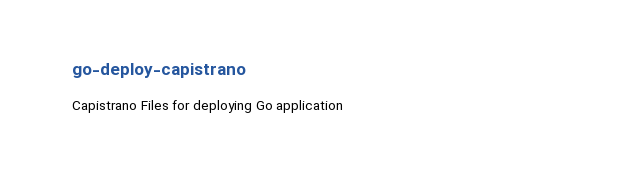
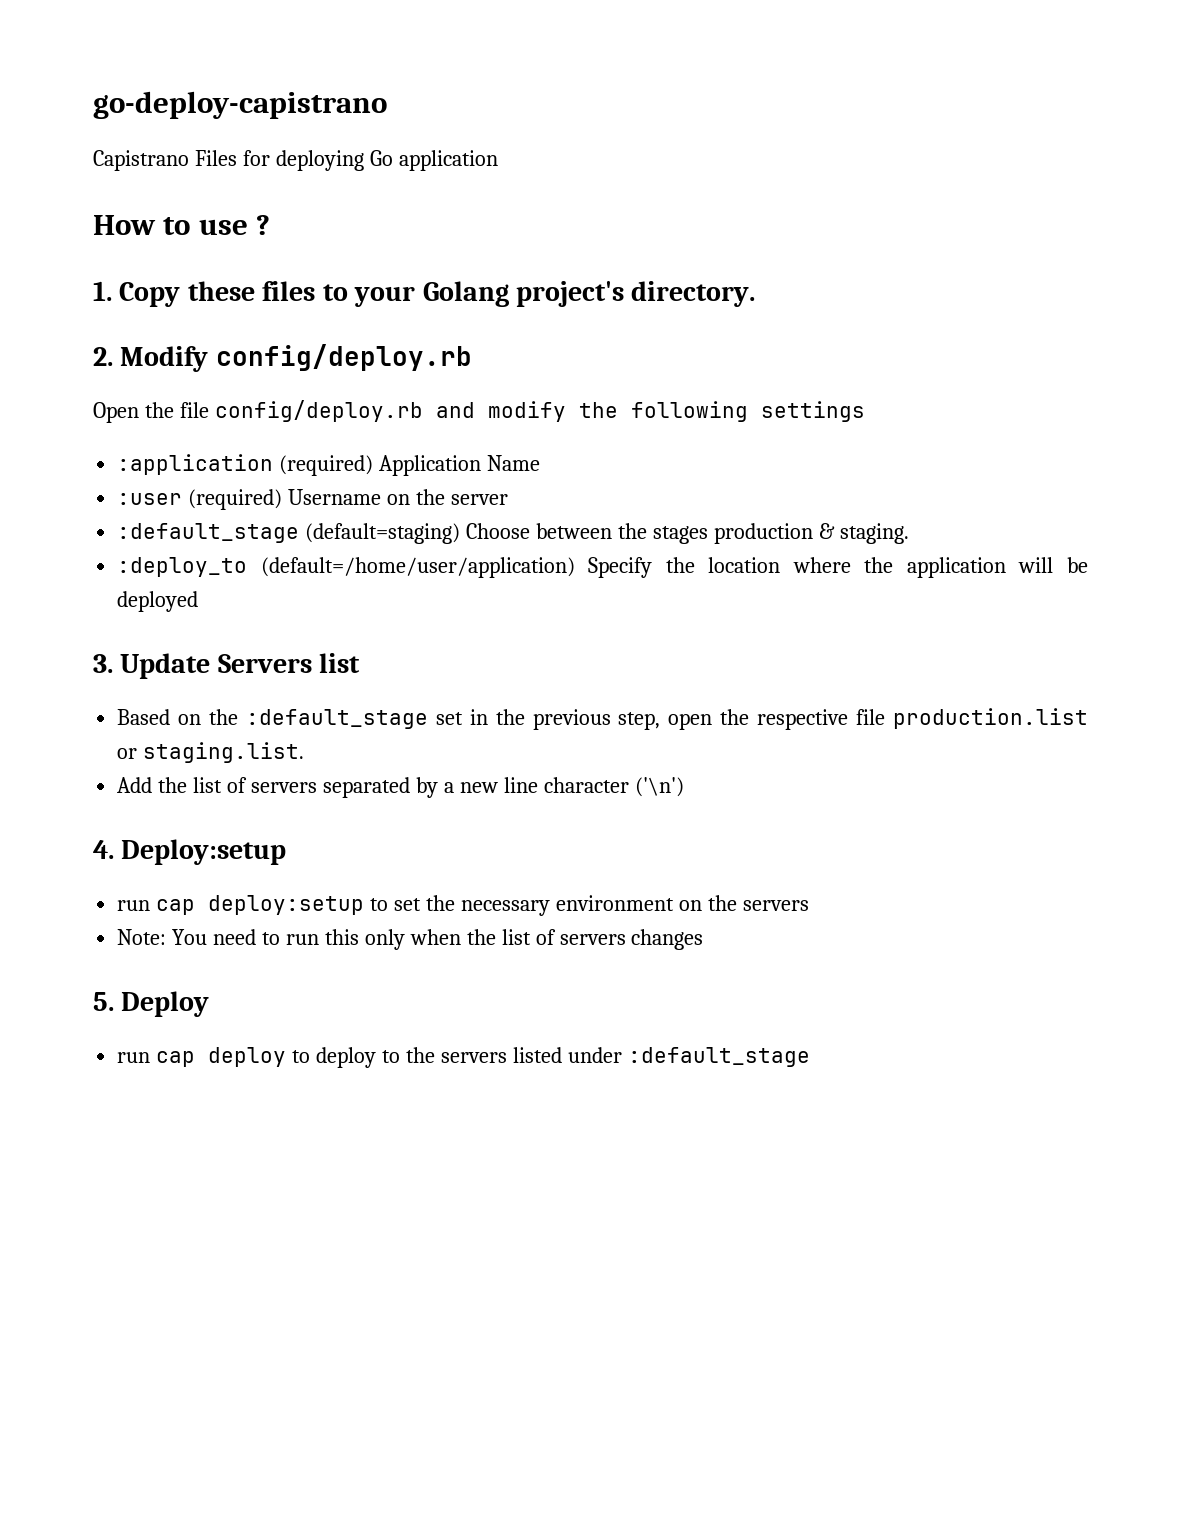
(344, 106) none -> [93,215,271,235] [93,281,756,307] [93,344,472,372] [93,400,865,423] [117,454,541,476] [117,489,508,510] [117,523,909,544] [117,557,1088,578] [117,591,199,612] [93,653,361,679] [117,708,1088,730] [117,742,305,763] [117,777,684,798] [93,839,287,865] [117,895,809,916] [117,929,704,950] [93,991,210,1017] [117,1047,810,1068] // How to use ? // 1. Copy these files to your Golang project's directory. // 2. Modify config/deploy.rb // Open the file config/deploy.rb and modify the following settings // :application (required) Application Name // :user (required) Username on the server // :default_stage (default=staging) Choose between the stages production & staging. // :deploy_to (default=/home/user/application) Specify the location where the application will be deployed // 3. Update Servers list // Based on the :default_stage set in the previous step, open the respective file production.list or staging.list. // Add the list of servers separated by a new line character ('\n') // 4. Deploy:setup // run cap deploy:setup to set the necessary environment on the servers // Note: You need to run this only when the list of servers changes // 5. Deploy // run cap deploy to deploy to the servers listed under :default_stage

